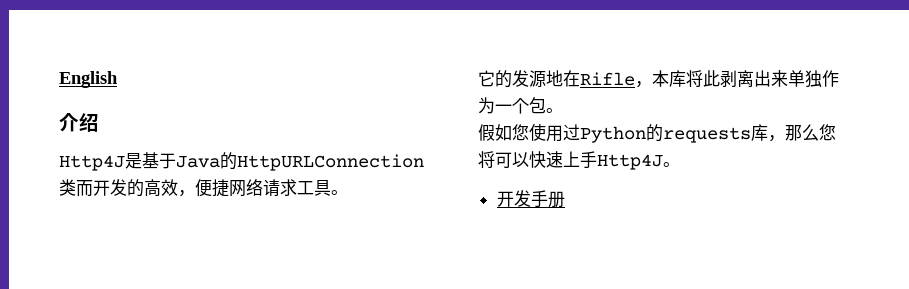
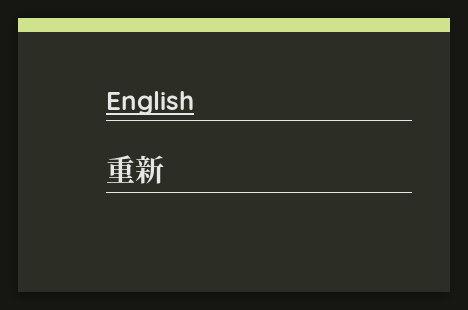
[59,113,99,132] [59,152,424,171] [59,179,348,197] [478,70,839,88] [478,97,563,114] [478,123,836,143] [478,151,680,170] [496,190,565,208] 介绍 // Http4J是基于Java的HttpURLConnection类而开发的高效，便捷网络请求工具。 // 它的发源地在Rifle，本库将此剥离出来单独作为一个包。 // 假如您使用过Python的requests库，那么您将可以快速上手Http4J。 // 开发手册 -> [106,155,164,184] 重新

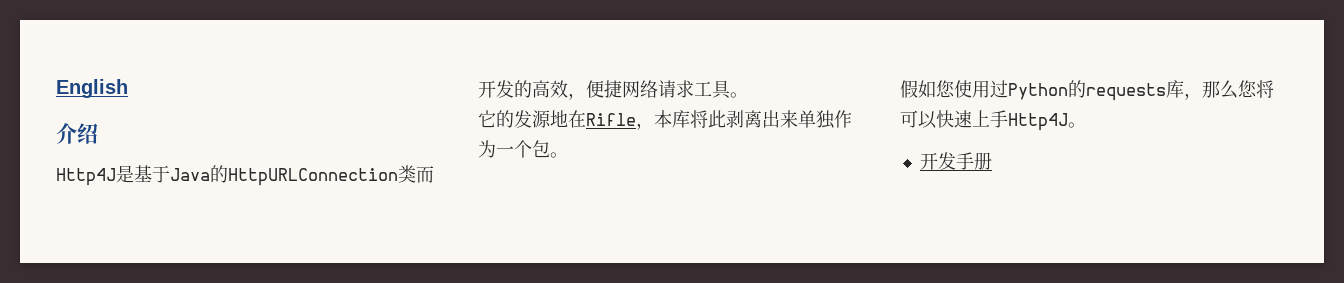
[106,155,164,184] 重新 -> [56,123,98,144] [56,165,434,186] [478,80,748,100] [478,110,852,130] [478,140,568,158] [900,80,1274,101] [900,110,1086,131] [919,152,992,170] 介绍 // Http4J是基于Java的HttpURLConnection类而开发的高效，便捷网络请求工具。 // 它的发源地在Rifle，本库将此剥离出来单独作为一个包。 // 假如您使用过Python的requests库，那么您将可以快速上手Http4J。 // 开发手册

